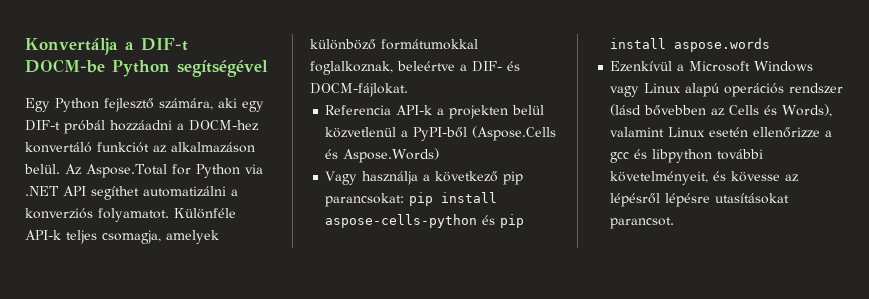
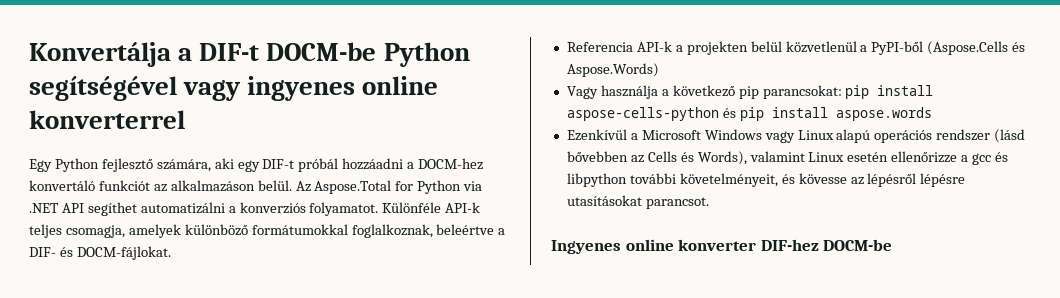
(268, 68) none -> [183,76,439,101] [29,110,185,129] vagy ingyenes online konverterrel
(675, 223) none -> [551,239,893,254] // Ingyenes online konverter DIF-hez DOCM-be

